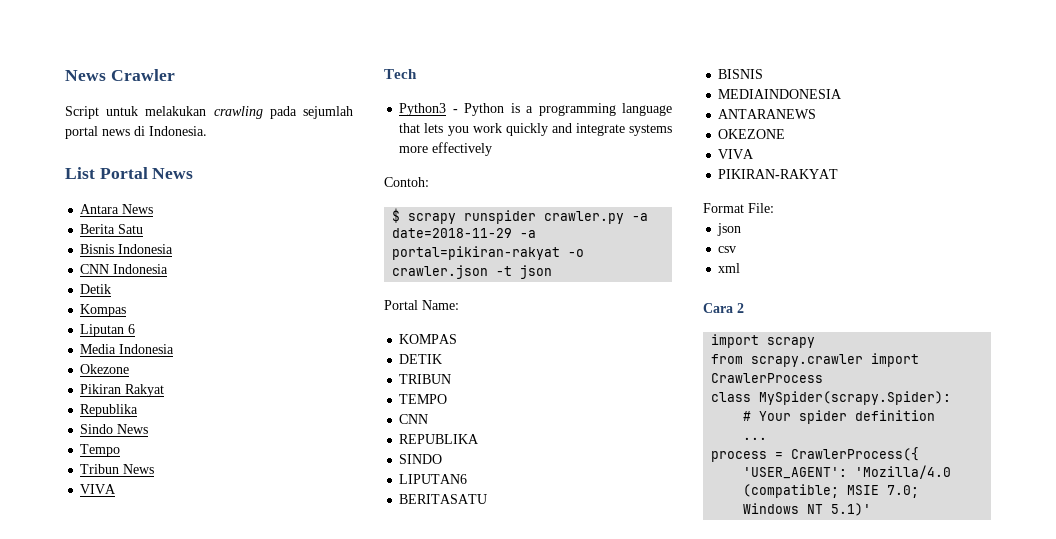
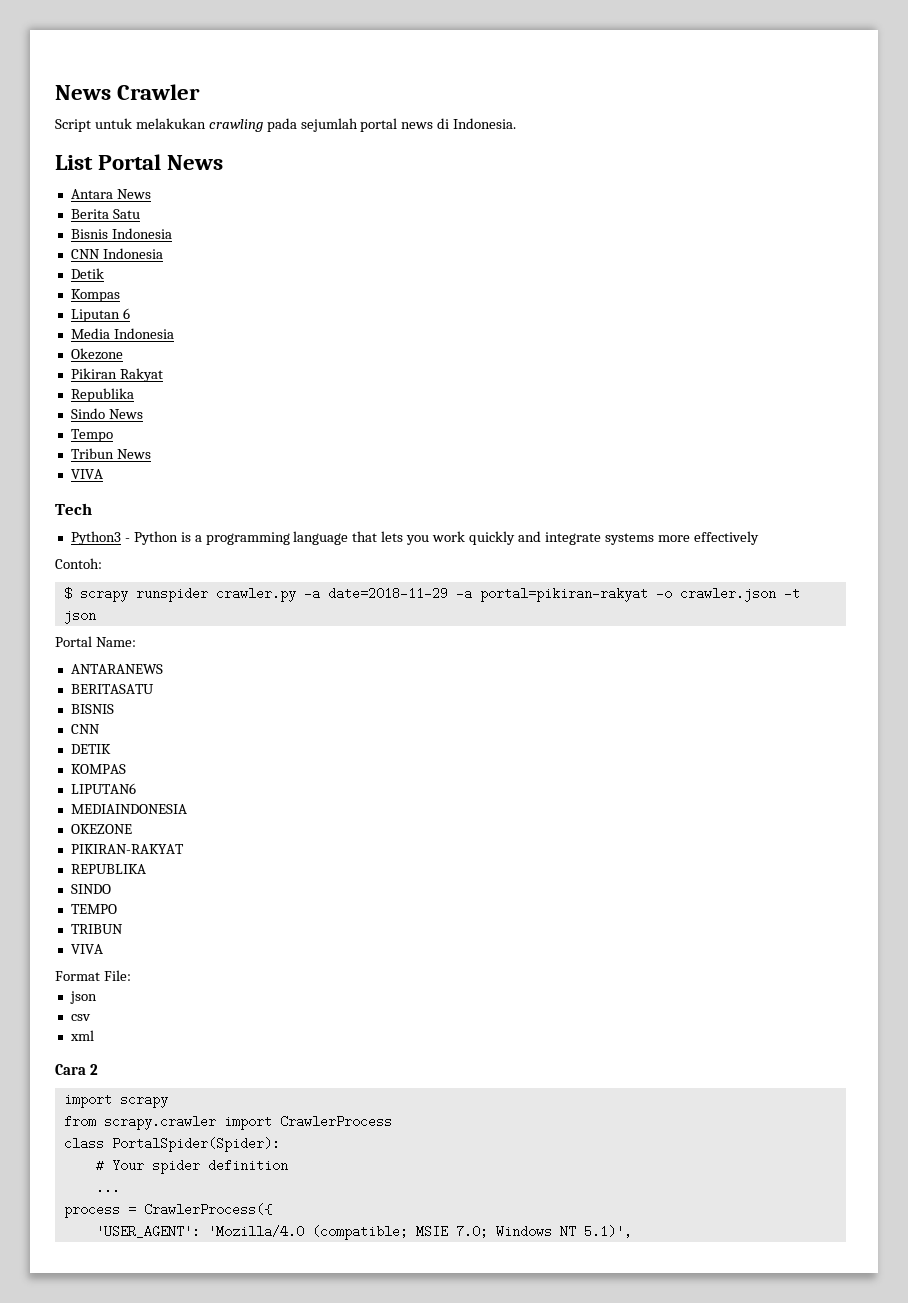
[399,334,458,344] [399,354,443,364] [399,374,452,384] [399,394,448,404] [399,414,429,424] [399,434,480,444] [399,454,443,464] [399,474,468,484] [399,494,488,504] [718,69,764,79] [718,89,843,99] [718,109,817,119] [718,129,786,139] [718,149,755,159] [718,169,839,179] KOMPAS // DETIK // TRIBUN // TEMPO // CNN // REPUBLIKA // SINDO // LIPUTAN6 // BERITASATU // BISNIS // MEDIAINDONESIA // ANTARANEWS // OKEZONE // VIVA // PIKIRAN-RAKYAT -> [70,664,163,674] [70,684,154,694] [70,704,114,714] [70,724,100,734] [70,744,111,754] [70,764,126,774] [70,783,136,794] [70,804,187,814] [70,824,132,834] [70,844,184,854] [70,864,146,874] [70,884,111,894] [70,904,117,914] [70,924,123,934] [70,944,103,954] ANTARANEWS // BERITASATU // BISNIS // CNN // DETIK // KOMPAS // LIPUTAN6 // MEDIAINDONESIA // OKEZONE // PIKIRAN-RAKYAT // REPUBLIKA // SINDO // TEMPO // TRIBUN // VIVA
[759,391,952,405] MySpider(scrapy.Spider): -> [111,1137,280,1152] PortalSpider(Spider):
[831,503,872,516] 5.1)' -> [583,1225,632,1238] 5.1)',

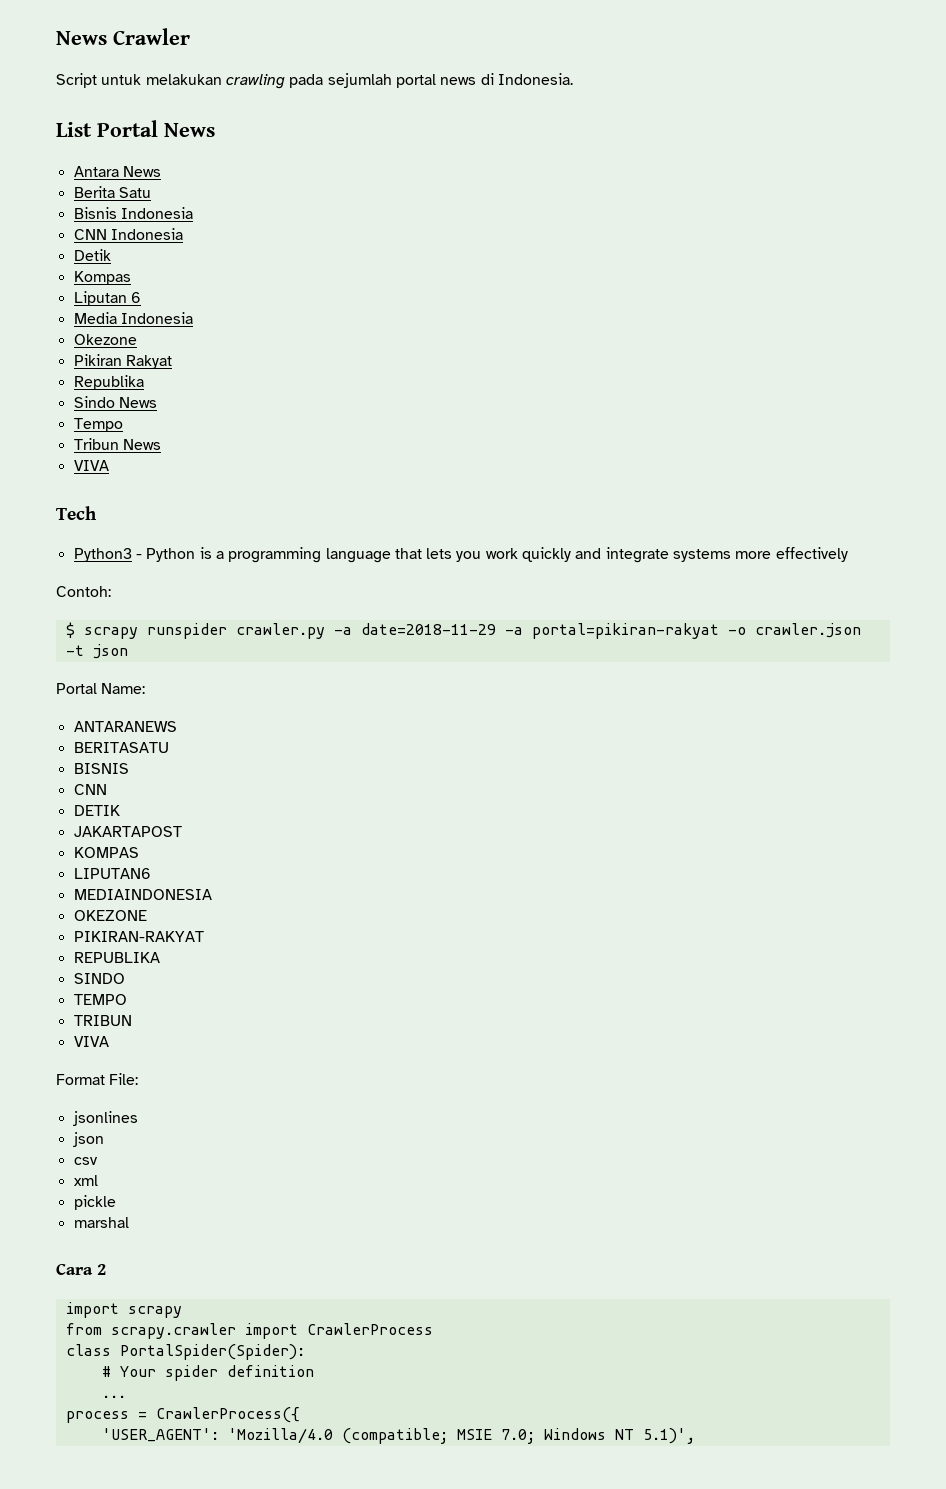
(111, 749) none -> [73,826,182,837] // JAKARTAPOST
(131, 975) none -> [72,1111,138,1126] // jsonlines
(94, 1035) none -> [73,1195,116,1210] [73,1217,129,1228] // pickle // marshal

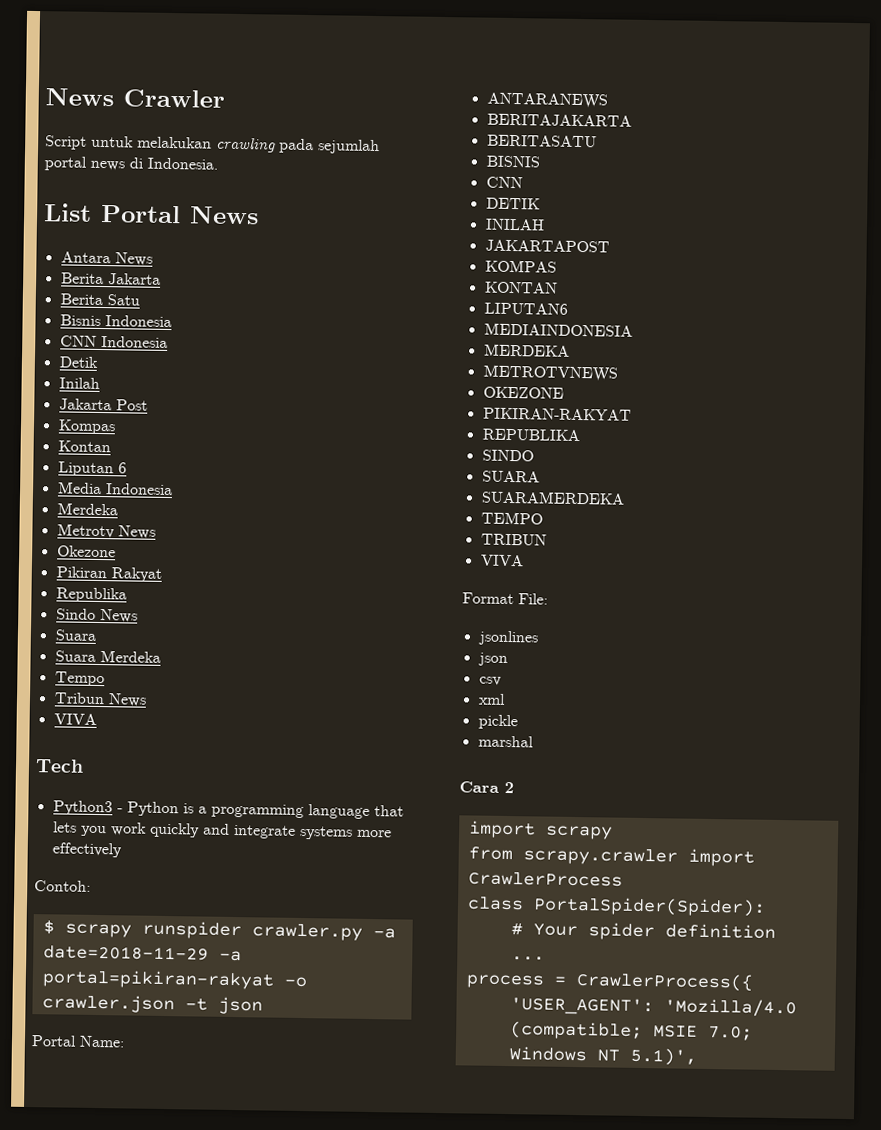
(161, 171) none -> [60,272,161,285] // Berita Jakarta
(111, 255) none -> [58,377,100,389] [58,398,148,411] // Inilah // Jakarta Post
(131, 278) none -> [57,440,111,453] // Kontan
(193, 318) none -> [56,502,118,516] [56,523,156,539] // Merdeka // Metrotv News
(157, 402) none -> [54,629,97,641] [54,650,161,663] // Suara // Suara Merdeka
(177, 726) none -> [486,113,632,127] // BERITAJAKARTA
(120, 810) none -> [484,218,545,231] // INILAH
(139, 852) none -> [483,281,558,294] // KONTAN
(212, 894) none -> [483,343,570,357] [482,364,618,382] // MERDEKA // METROTVNEWS
(125, 978) none -> [481,470,540,483] [480,490,625,505] // SUARA // SUARAMERDEKA

